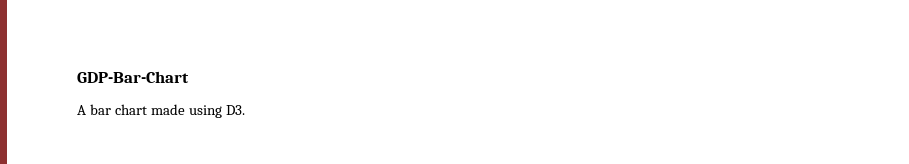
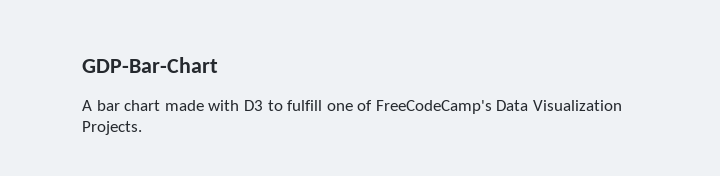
[188,105,245,118] using D3. -> [208,100,623,114] [82,121,142,135] with D3 to fulfill one of FreeCodeCamp's Data Visualization Projects.

